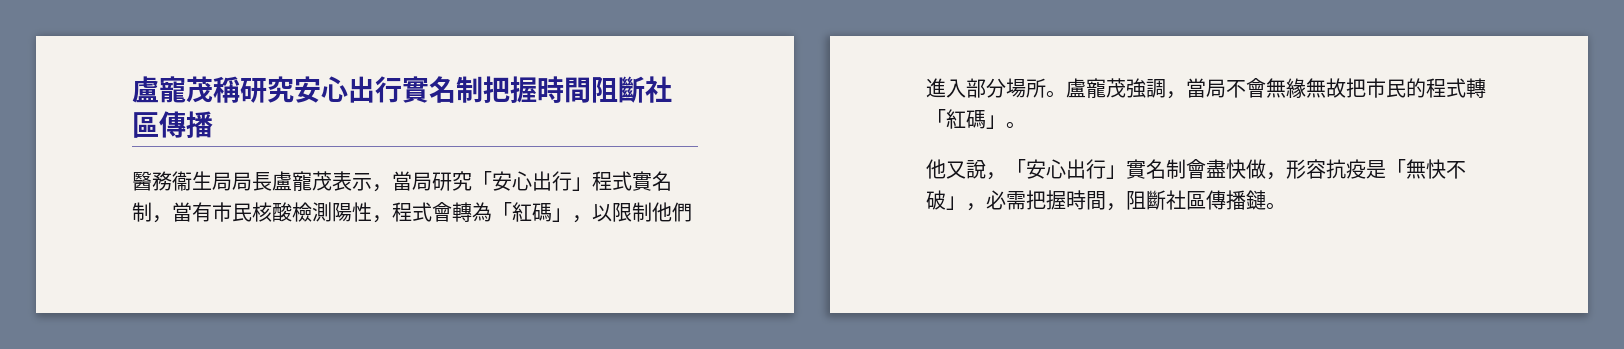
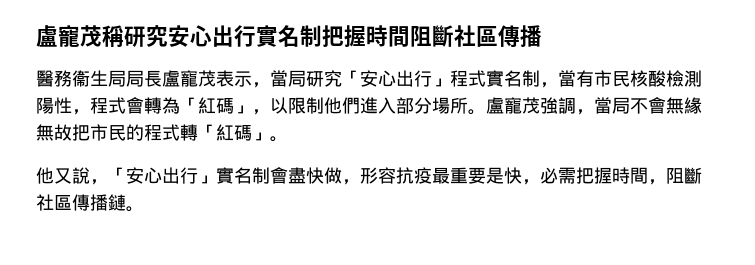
[1366,159,1466,179] [926,190,966,210] 是「無快不破」 -> [432,167,522,184] 最重要是快

